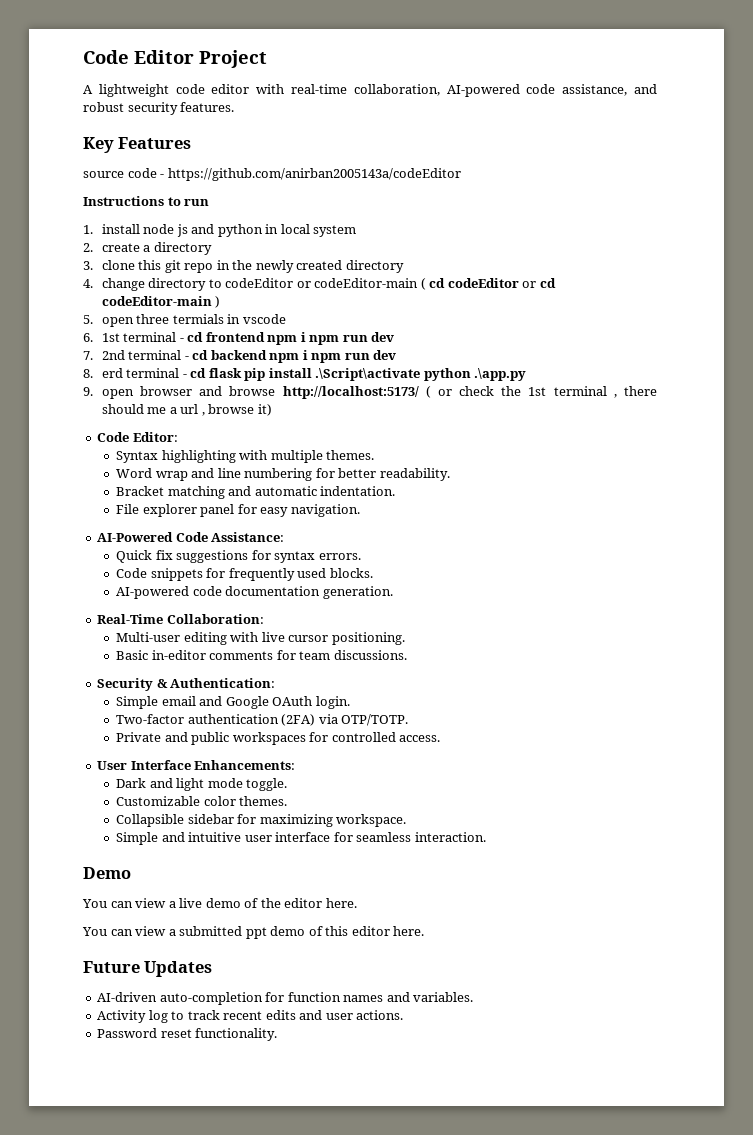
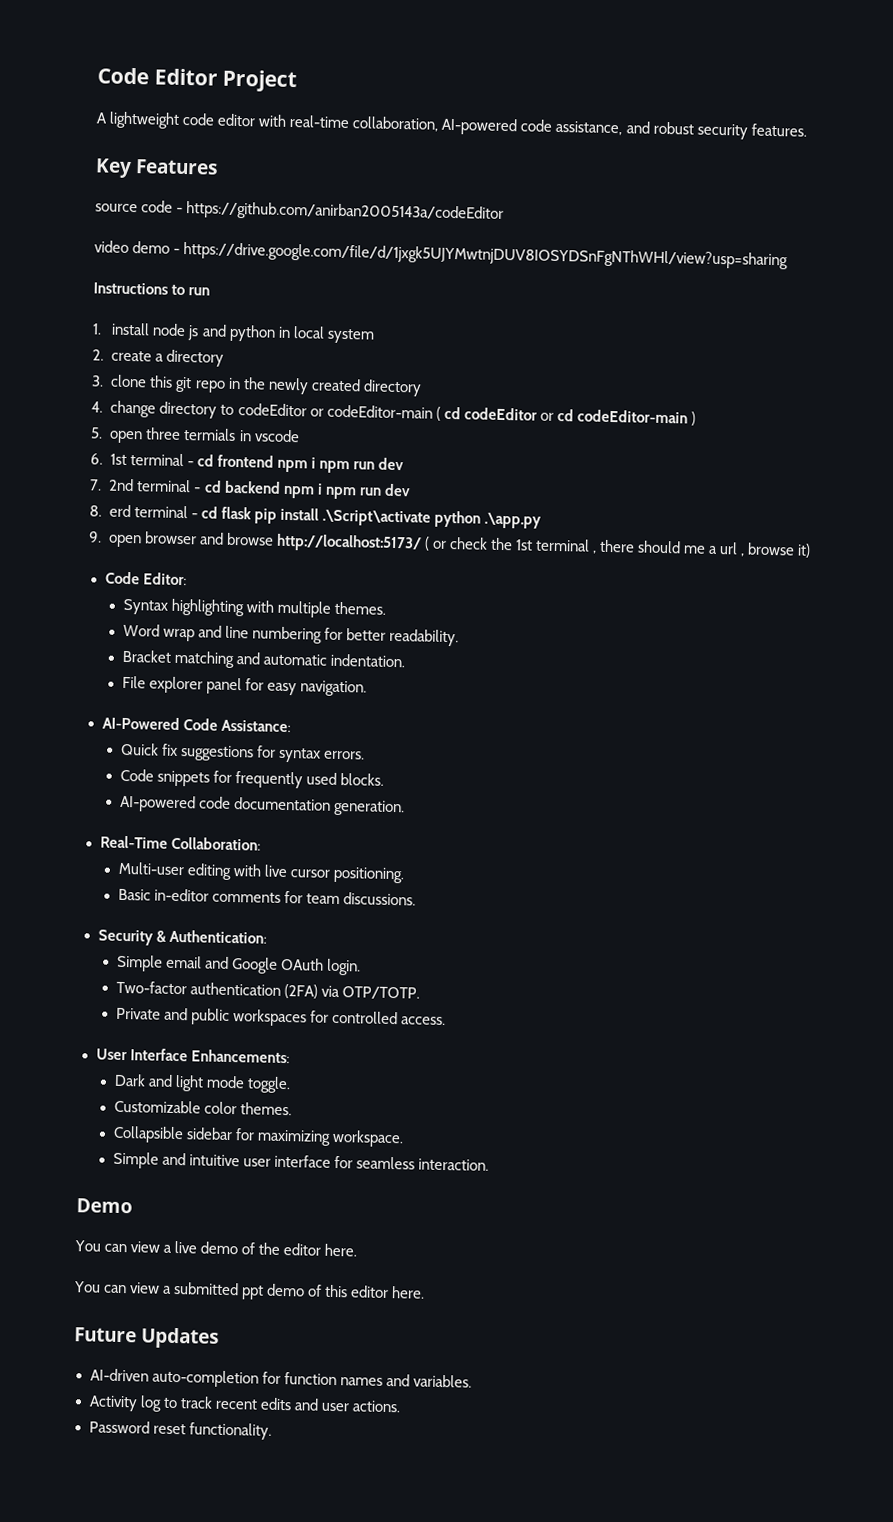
(461, 174) none -> [94,240,789,270] // video demo - https://drive.google.com/file/d/1jxgk5UJYMwtnjDUV8IOSYDSnFgNThWHl/view?usp=sharing

